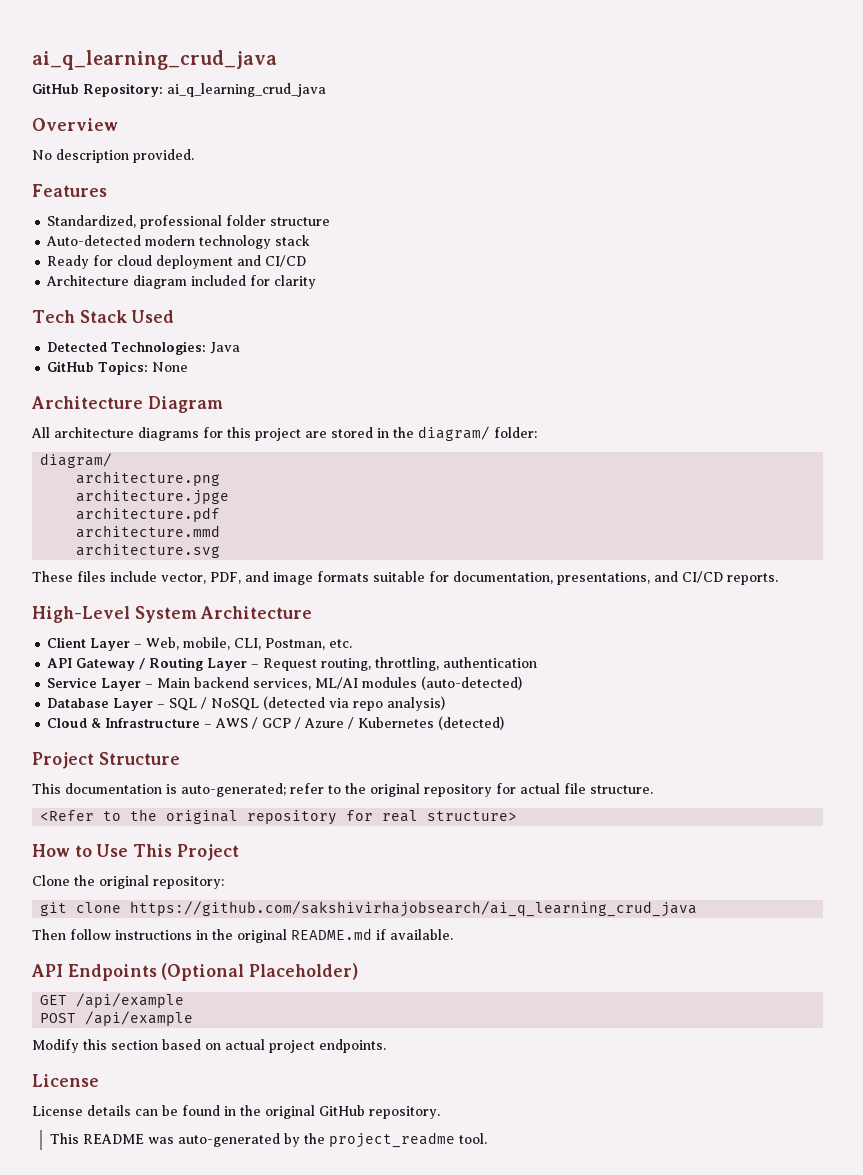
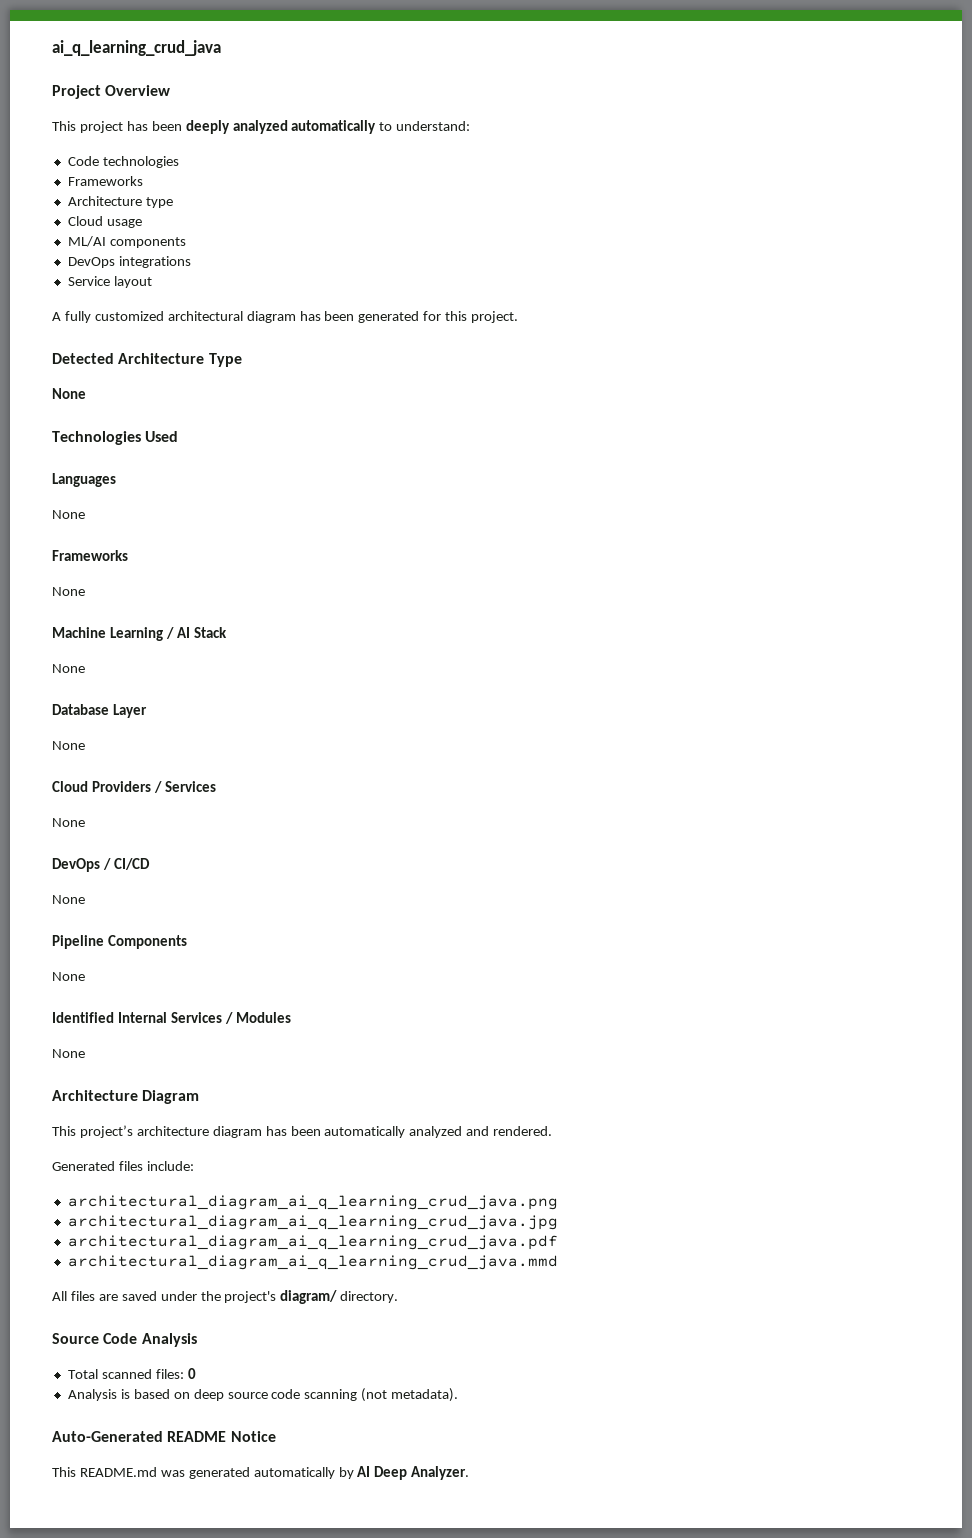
[32,50,277,70] [32,83,326,97] [32,118,118,131] [32,149,194,163] [32,184,107,197] [47,215,331,229] [46,235,311,249] [47,255,307,269] [46,275,317,289] [32,310,175,323] [47,341,241,355] [47,361,189,375] [31,396,223,413] [31,426,537,441] [40,453,113,468] [76,471,221,486] [76,489,230,505] [76,507,221,522] [76,525,221,538] [76,543,221,558] [32,571,778,585] [32,606,313,623] [47,637,353,651] [47,657,538,671] [47,676,523,691] [47,696,446,711] [47,716,505,730] [32,752,180,769] [32,783,653,797] [40,809,518,825] [32,844,239,861] [32,875,224,889] [40,901,698,917] [32,928,453,943] [31,963,359,981] [40,993,185,1008] [40,1011,194,1026] [32,1039,386,1053] [32,1074,99,1087] [32,1105,440,1119] [49,1132,487,1148] ai_q_learning_crud_java // GitHub Repository: ai_q_learning_crud_java // Overview // No description provided. // Features // Standardized, professional folder structure // Auto-detected modern technology stack // Ready for cloud deployment and CI/CD // Architecture diagram included for clarity // Tech Stack Used // Detected Technologies: Java // GitHub Topics: None // Architecture Diagram // All architecture diagrams for this project are stored in the diagram/ folder: // diagram/ // architecture.png // architecture.jpge // architecture.pdf // architecture.mmd // architecture.svg // These files include vector, PDF, and image formats suitable for documentation, presentations, and CI/CD reports. // High-Level System Architecture // Client Layer – Web, mobile, CLI, Postman, etc. // API Gateway / Routing Layer – Request routing, throttling, authentication // Service Layer – Main backend services, ML/AI modules (auto-detected) // Database Layer – SQL / NoSQL (detected via repo analysis) // Cloud & Infrastructure – AWS / GCP / Azure / Kubernetes (detected) // Project Structure // This documentation is auto-generated; refer to the original repository for actual file structure. // <Refer to the original repository for real structure> // How to Use This Project // Clone the original repository: // git clone https://github.com/sakshivirhajobsearch/ai_q_learning_crud_java // Then follow instructions in the original README.md if available. // API Endpoints (Optional Placeholder) // GET /api/example // POST /api/example // Modify this section based on actual project endpoints. // License // License details can be found in the original GitHub repository. // This README was auto-generated by the project_readme tool. -> [52,40,221,56] [52,85,171,99] [52,120,471,134] [67,156,179,168] [67,176,143,186] [67,196,173,208] [67,216,142,228] [67,236,186,248] [67,256,191,268] [67,276,152,288] [52,311,519,323] [52,353,242,367] [52,388,86,399] [52,431,179,445] [52,473,116,487] [52,510,85,519] [52,550,128,561] [52,587,85,596] [52,627,228,641] [52,664,85,673] [52,704,148,718] [52,741,85,750] [52,781,217,793] [52,818,85,827] [52,858,151,872] [52,895,85,904] [52,935,188,949] [52,972,85,981] [52,1012,292,1024] [52,1049,85,1058] [52,1090,200,1104] [52,1125,553,1138] [52,1161,194,1171] [67,1195,558,1210] [67,1215,558,1230] [67,1235,558,1250] [67,1255,558,1270] [52,1290,399,1304] [52,1333,197,1347] [67,1368,196,1379] [67,1388,459,1402] [52,1431,276,1442] [52,1466,470,1480] ai_q_learning_crud_java // Project Overview // This project has been deeply analyzed automatically to understand: // Code technologies // Frameworks // Architecture type // Cloud usage // ML/AI components // DevOps integrations // Service layout // A fully customized architectural diagram has been generated for this project. // Detected Architecture Type // None // Technologies Used // Languages // None // Frameworks // None // Machine Learning / AI Stack // None // Database Layer // None // Cloud Providers / Services // None // DevOps / CI/CD // None // Pipeline Components // None // Identified Internal Services / Modules // None // Architecture Diagram // This project’s architecture diagram has been automatically analyzed and rendered. // Generated files include: // architectural_diagram_ai_q_learning_crud_java.png // architectural_diagram_ai_q_learning_crud_java.jpg // architectural_diagram_ai_q_learning_crud_java.pdf // architectural_diagram_ai_q_learning_crud_java.mmd // All files are saved under the project's diagram/ directory. // Source Code Analysis // Total scanned files: 0 // Analysis is based on deep source code scanning (not metadata). // Auto-Generated README Notice // This README.md was generated automatically by AI Deep Analyzer.

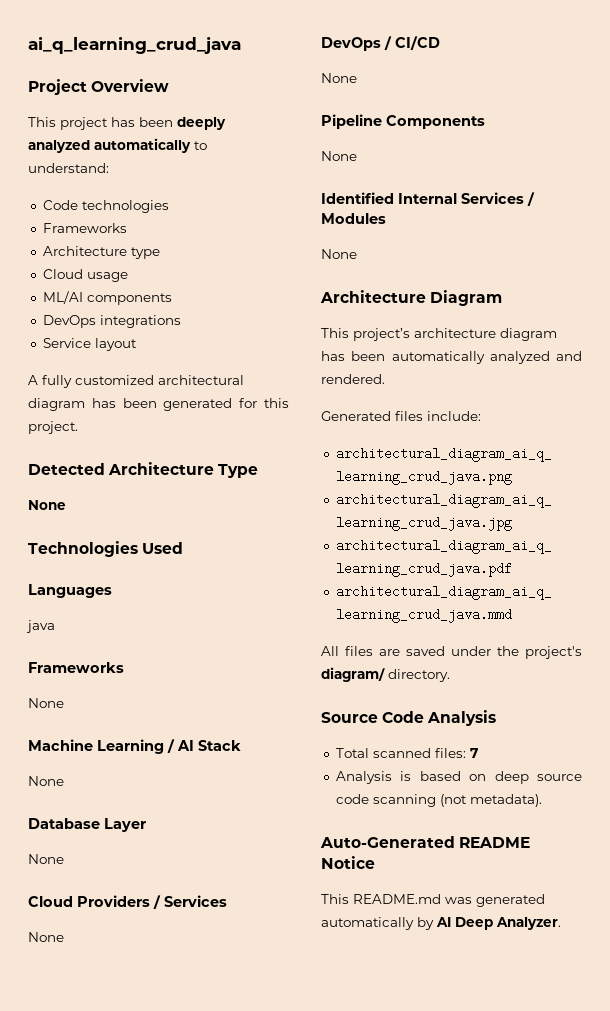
[52,510,85,519] // None -> [26,620,55,633] // java
[187,1368,196,1379] 0 -> [469,748,478,758] 7

